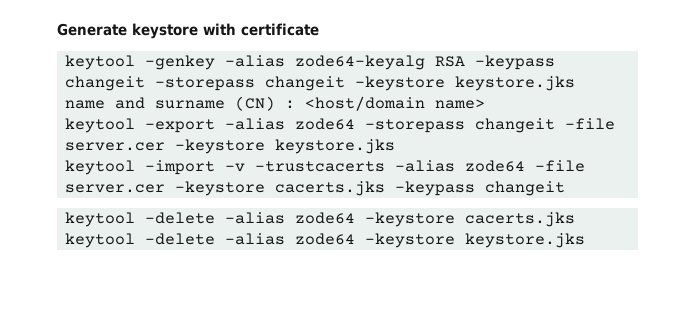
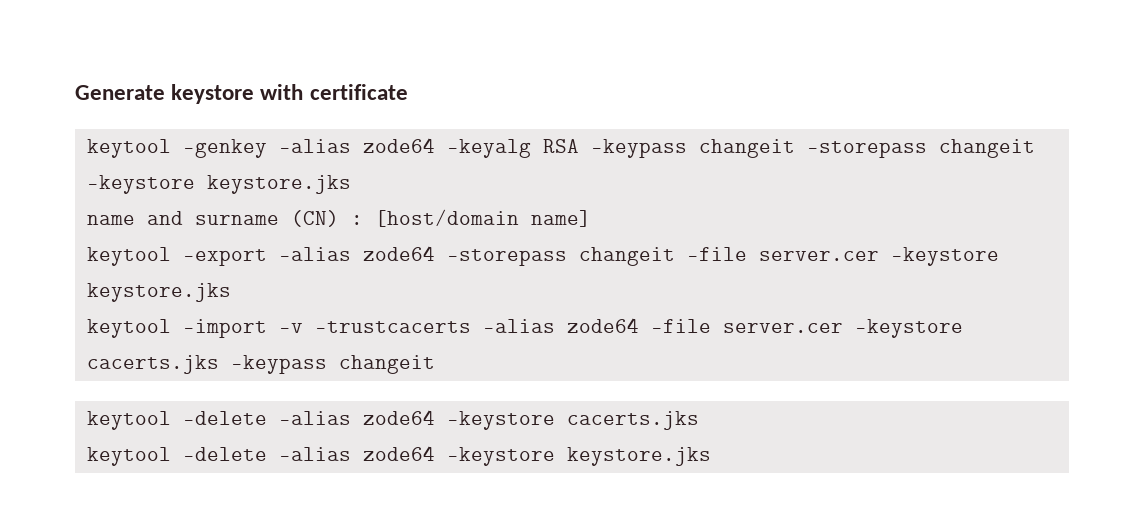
[294,55,425,70] zode64-keyalg -> [363,138,531,158] zode64 -keyalg
[304,96,485,111] <host/domain name> -> [375,209,591,227] [host/domain name]

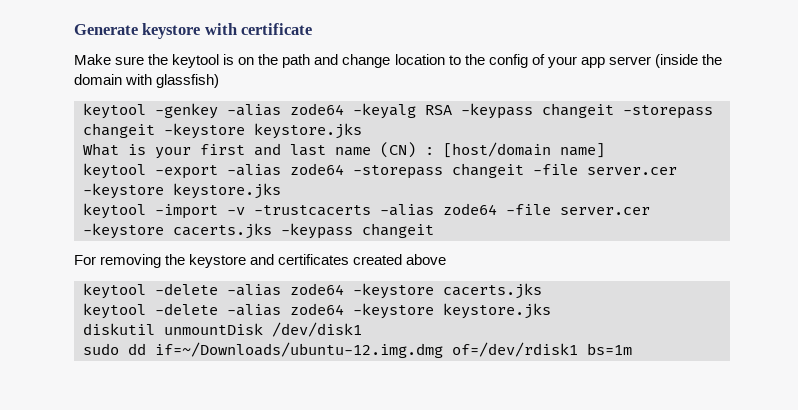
(408, 92) none -> [74,54,722,68] [74,74,220,88] // Make sure the keytool is on the path and change location to the config of your app server (inside the domain with glassfish)
[87,211,279,225] name and surname -> [83,143,371,159] What is your first and last name
(435, 364) none -> [74,254,447,268] // For removing the keystore and certificates created above
(711, 456) none -> [83,322,362,337] [83,342,632,358] // diskutil unmountDisk /dev/disk1 // sudo dd if=~/Downloads/ubuntu-12.img.dmg of=/dev/rdisk1 bs=1m

